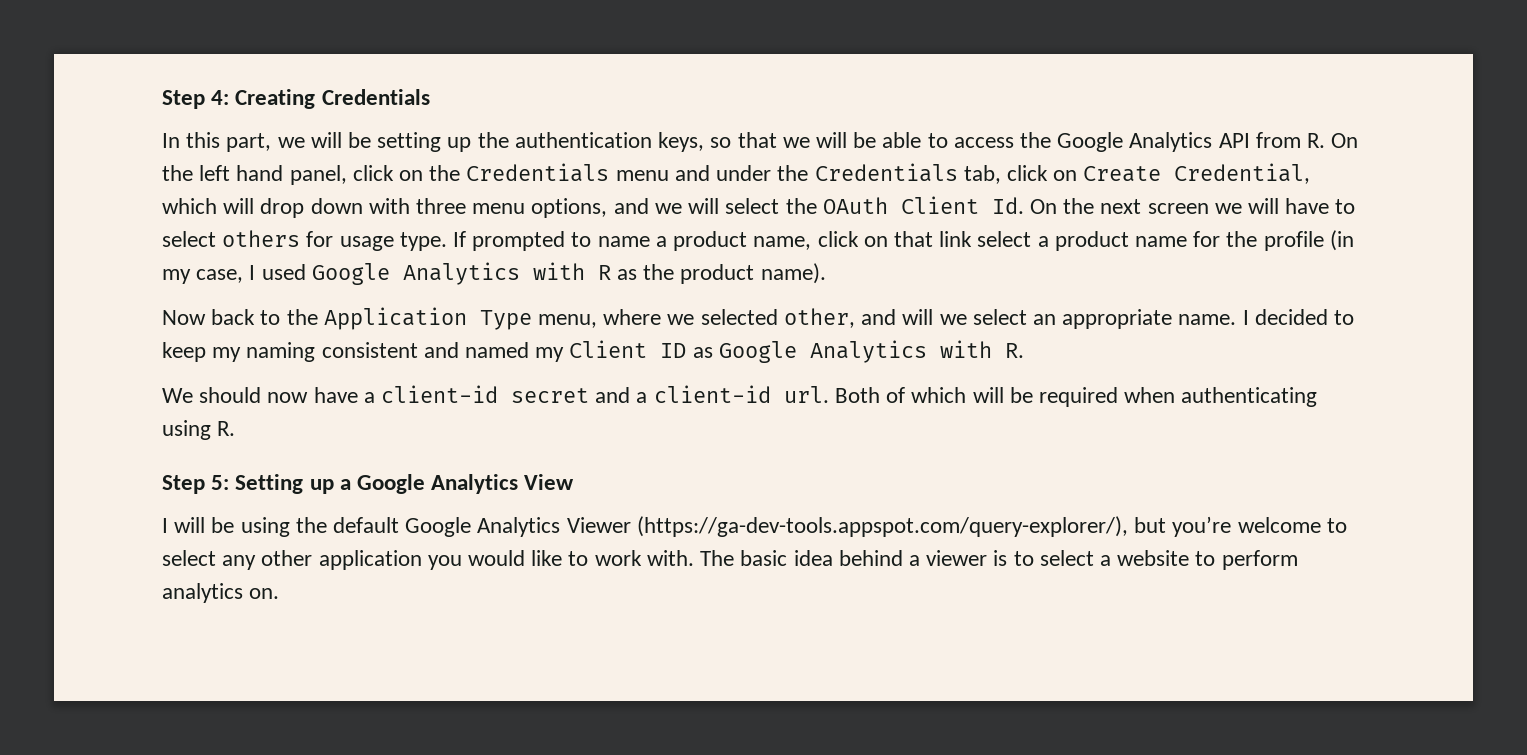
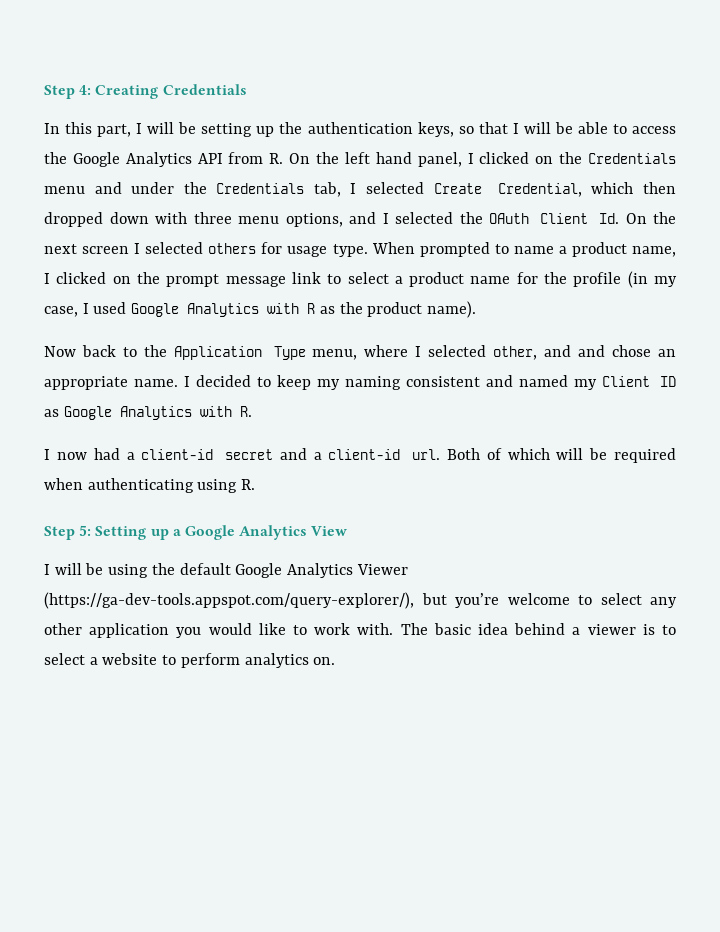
[277,137,305,148] we -> [136,123,143,134] I
[782,137,810,148] we -> [512,123,519,134] I
[352,165,394,181] click -> [467,152,530,164] I clicked
[1006,165,1078,181] click on -> [350,182,425,194] I selected
[223,198,305,218] will drop -> [643,182,676,194] [44,212,103,227] then dropped
[654,198,780,214] we will select -> [382,212,453,224] I selected
[1214,198,1356,214] [162,231,216,247] we will have to select -> [134,242,204,254] I selected
[453,231,467,247] If -> [371,242,415,254] When
[817,231,973,247] click on that link -> [44,272,342,287] I clicked on the prompt message link to
[667,314,695,325] we -> [415,346,422,357] I
[902,309,1027,325] will we select -> [578,345,652,357] and chose
[162,387,358,403] We should now have -> [44,448,120,460] I now had

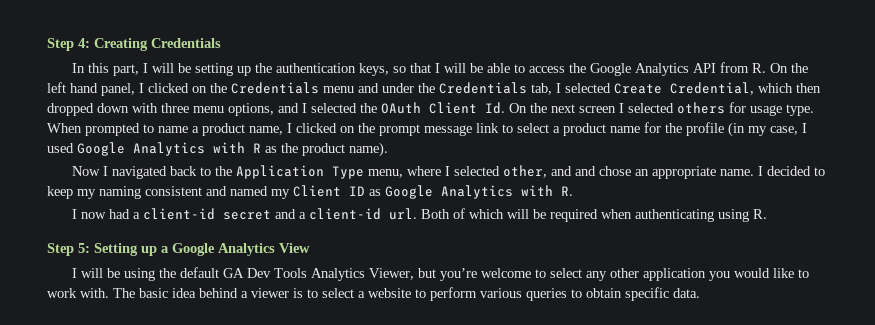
(76, 351) none -> [102,166,167,179] I navigated
[235,563,408,578] [44,592,414,609] Google Analytics Viewer (https://ga-dev-tools.appspot.com/query-explorer/), -> [222,268,414,281] GA Dev Tools Analytics Viewer,
[244,653,336,668] analytics on. -> [480,287,700,301] various queries to obtain specific data.

